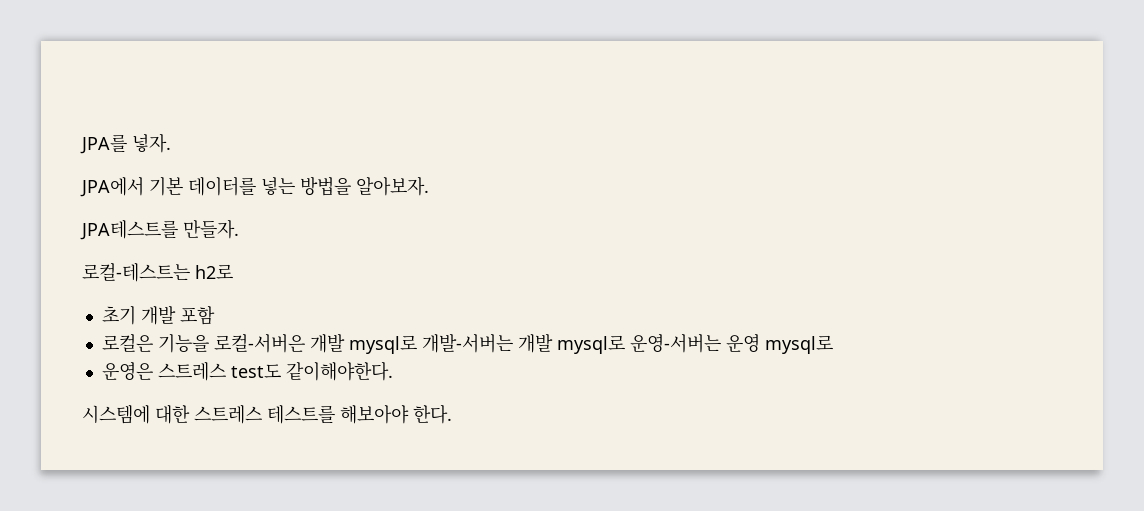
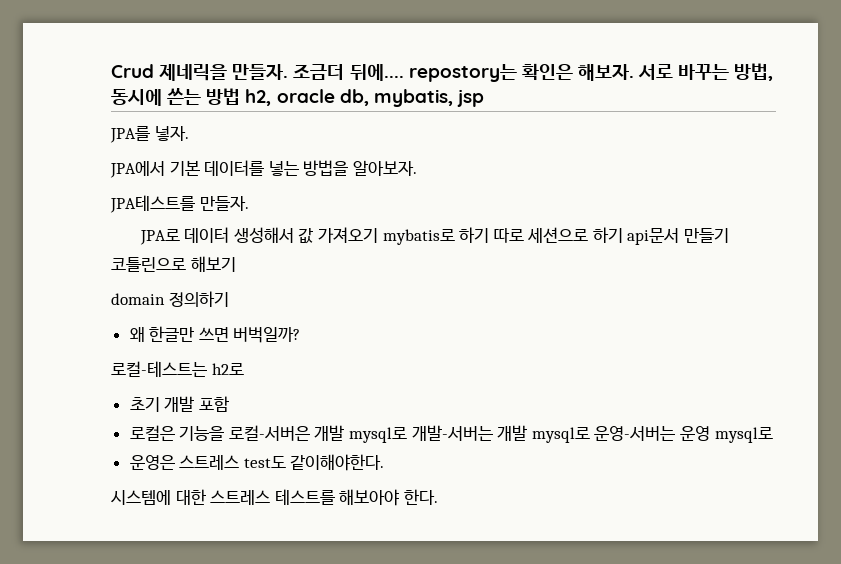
(80, 144) none -> [111,63,774,82] [111,88,484,107] Crud 제네릭을 만들자. 조금더 뒤에.... repostory는 확인은 해보자. 서로 바꾸는 방법, 동시에 쓴는 방법 h2, oracle db, mybatis, jsp //
(239, 229) none -> [139,227,730,245] [111,256,236,272] [111,291,229,307] [129,326,301,343] // JPA로 데이터 생성해서 값 가져오기 mybatis로 하기 따로 세션으로 하기 api문서 만들기 코틀린으로 해보기 // domain 정의하기 // 왜 한글만 쓰면 버벅일까?

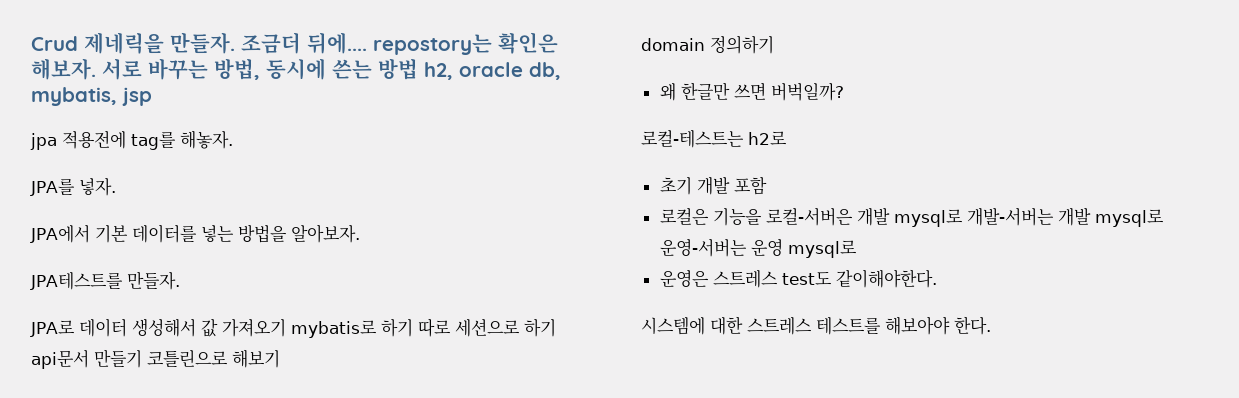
(484, 98) none -> [30,130,233,150] // jpa 적용전에 tag를 해놓자.

